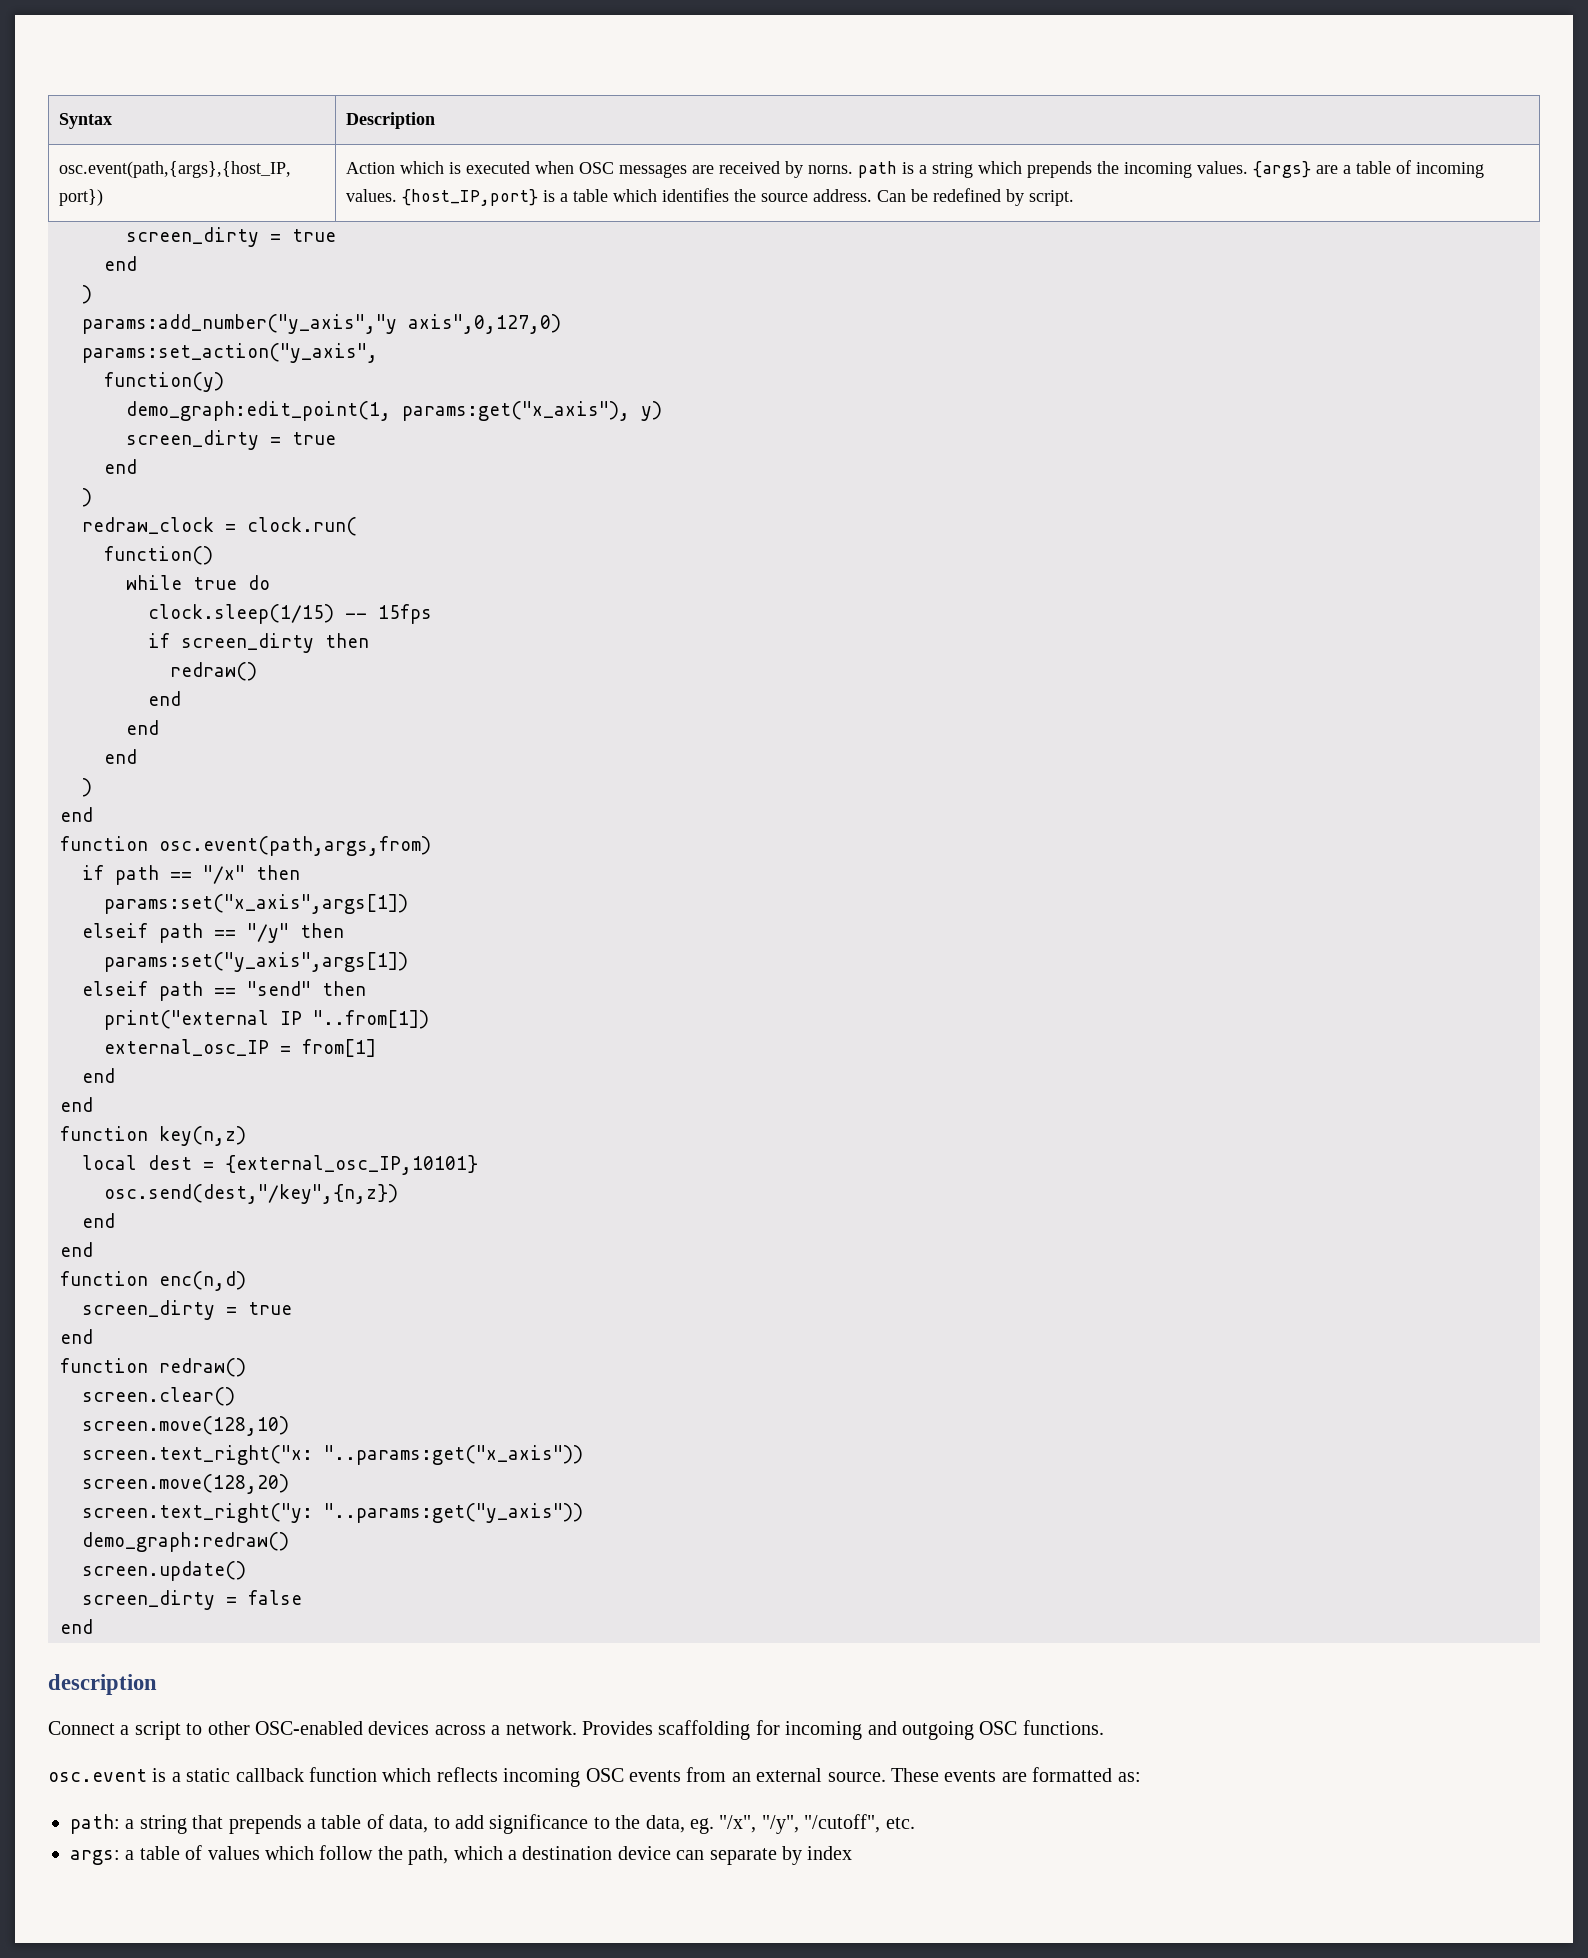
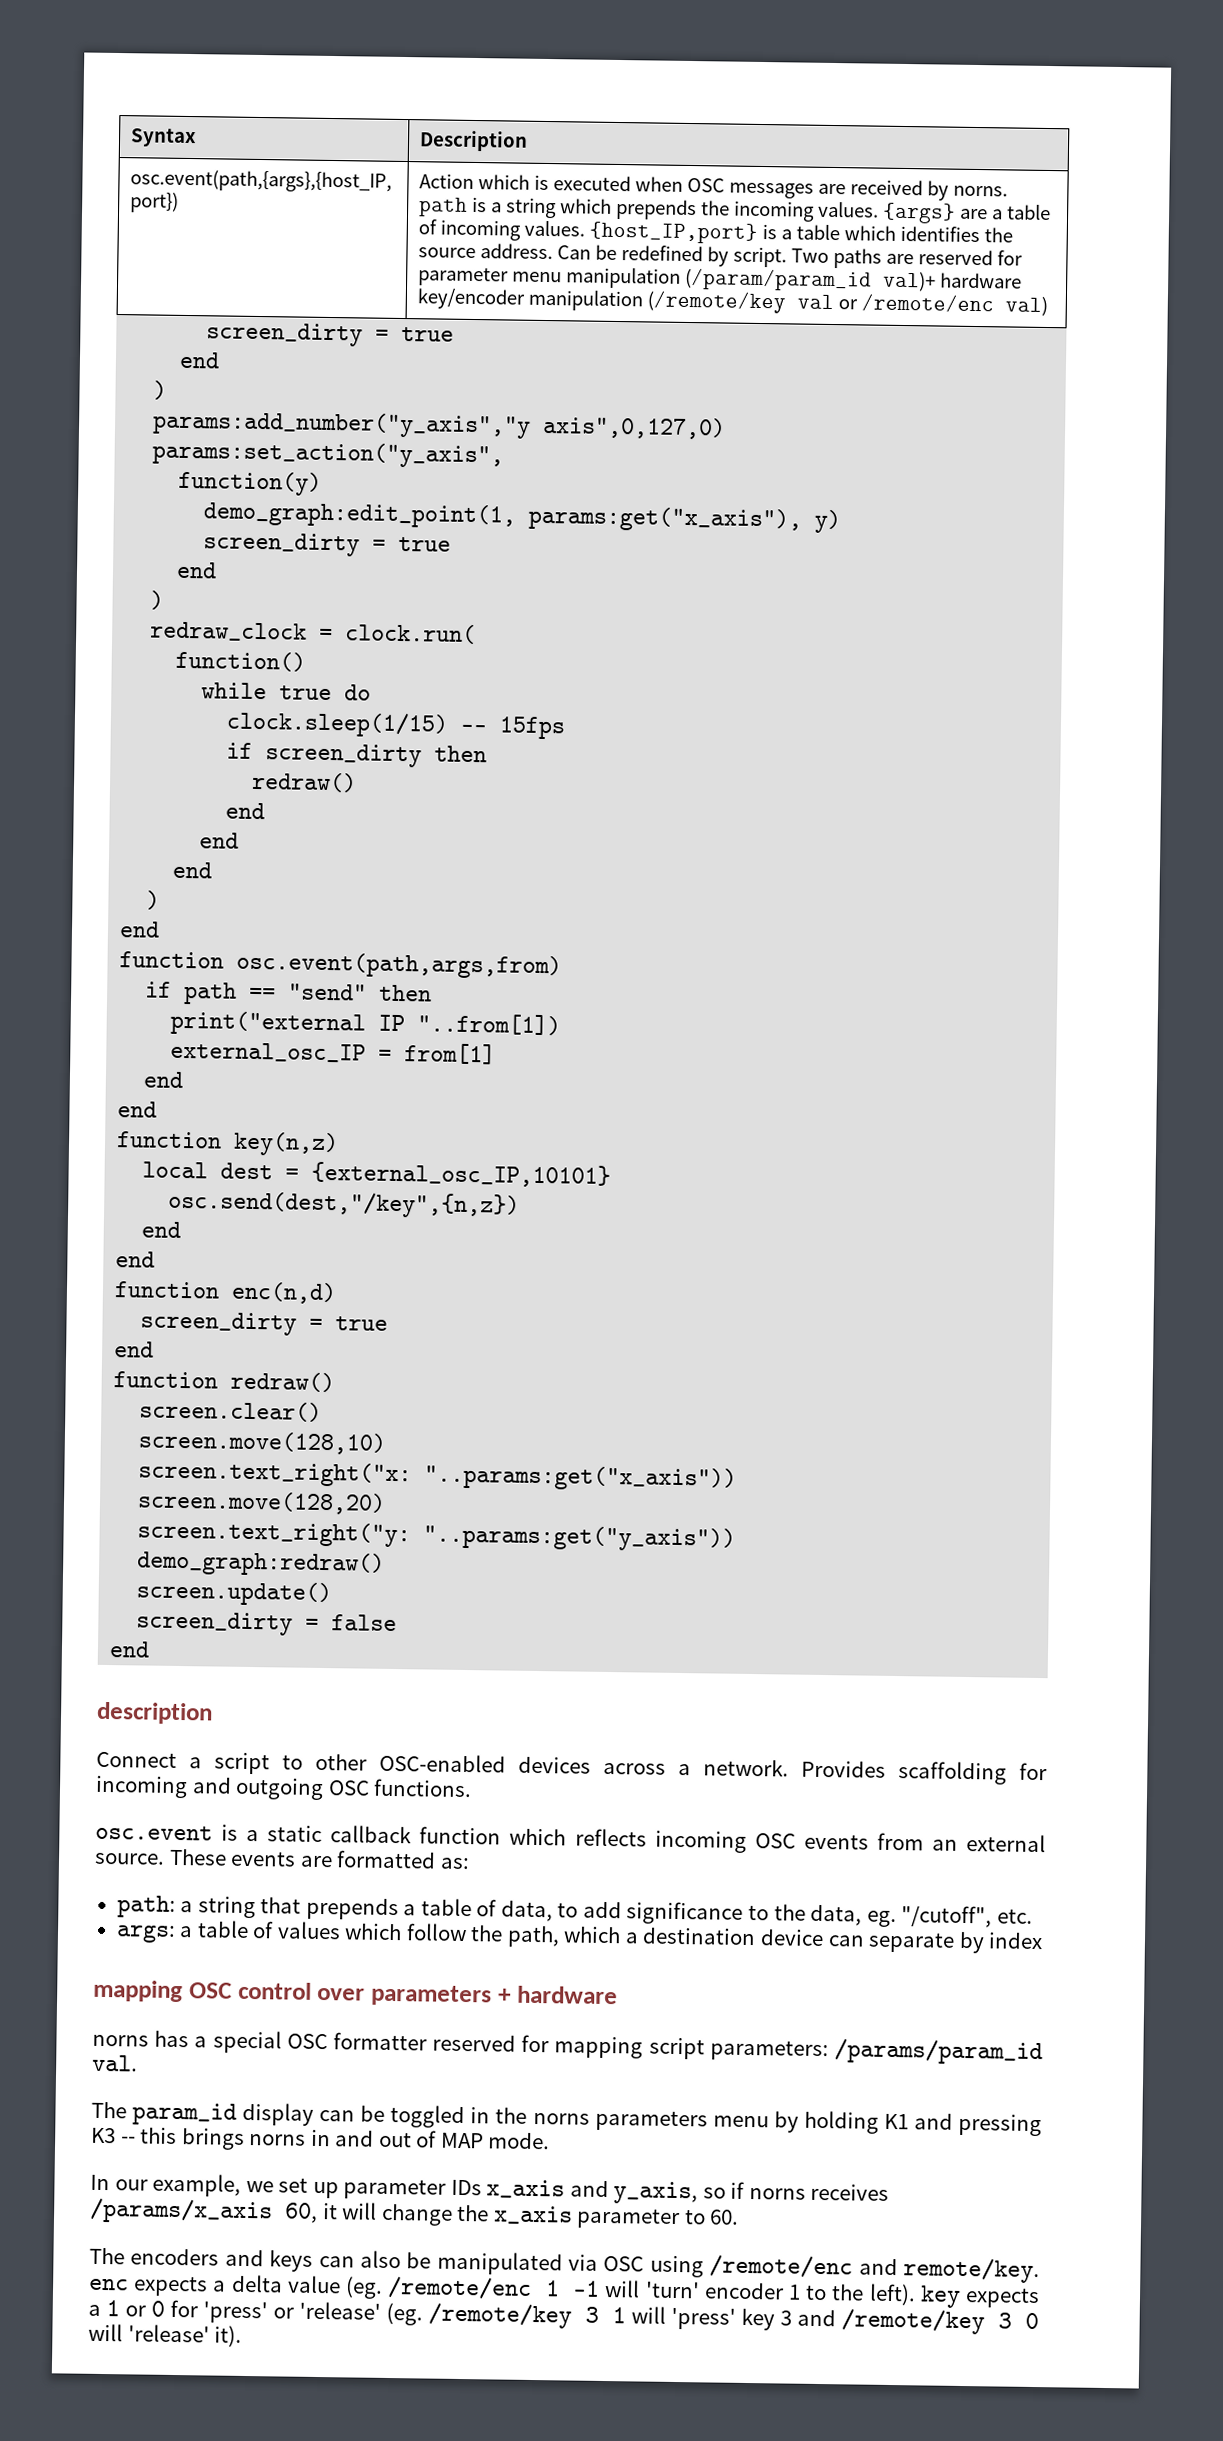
(1074, 198) none -> [791,248,1024,269] [418,267,1023,292] [417,288,1049,317] Two paths are reserved for parameter menu manipulation (/param/param_id val)+ hardware key/encoder manipulation (/remote/key val or /remote/enc val)
[203,865,300,884] [104,894,408,914] [82,923,344,943] [104,952,408,972] [82,981,236,1001] "/x" then // params:set("x_axis",args[1]) // elseif path == "/y" then // params:set("y_axis",args[1]) // elseif path == -> (277, 993) none
[719,1815,799,1834] "/x", "/y", -> (897, 1919) none
(853, 1853) none -> [93,1979,618,2007] [92,2030,1043,2066] [92,2054,138,2072] [91,2101,1043,2137] [91,2127,551,2150] [90,2173,890,2205] [89,2197,740,2230] [89,2247,1040,2284] [89,2274,1040,2309] [88,2299,1040,2335] [88,2323,243,2347] // mapping OSC control over parameters + hardware // norns has a special OSC formatter reserved for mapping script parameters: /params/param_id val. // The param_id display can be toggled in the norns parameters menu by holding K1 and pressing K3 -- this brings norns in and out of MAP mode. // In our example, we set up parameter IDs x_axis and y_axis, so if norns receives /params/x_axis 60, it will change the x_axis parameter to 60. // The encoders and keys can also be manipulated via OSC using /remote/enc and remote/key. enc expects a delta value (eg. /remote/enc 1 -1 will 'turn' encoder 1 to the left). key expects a 1 or 0 for 'press' or 'release' (eg. /remote/key 3 1 will 'press' key 3 and /remote/key 3 0 will 'release' it).

